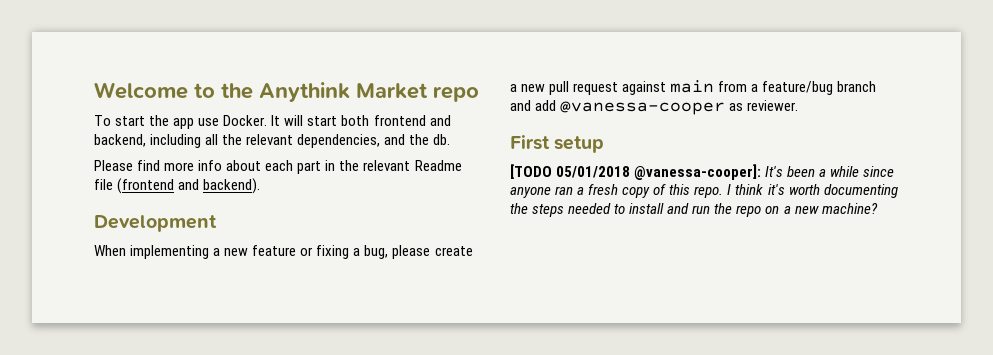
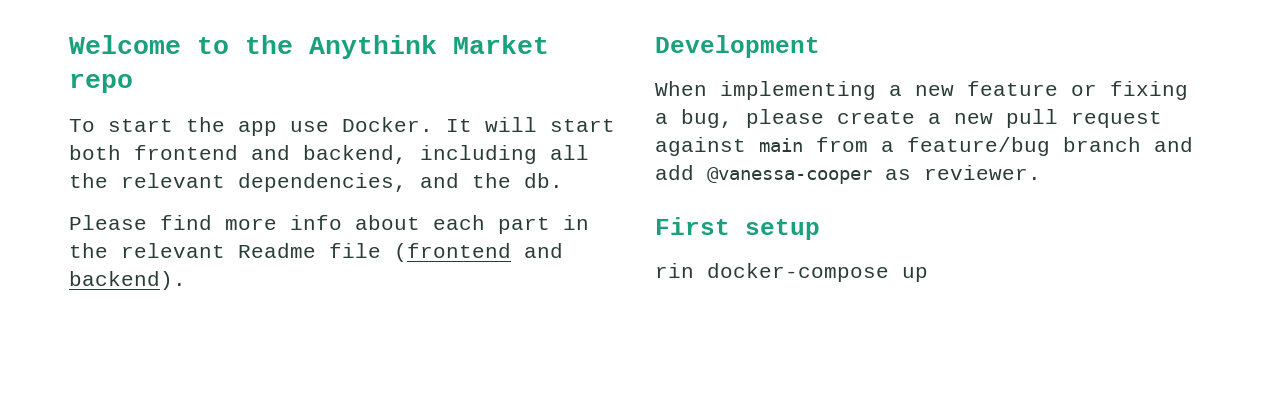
[510,164,895,180] [510,184,898,198] [510,203,878,217] [TODO 05/01/2018 @vanessa-cooper]: It's been a while since anyone ran a fresh copy of this repo. I think it's worth documenting the steps needed to install and run the repo on a new machine? -> [655,263,928,282] rin docker-compose up

